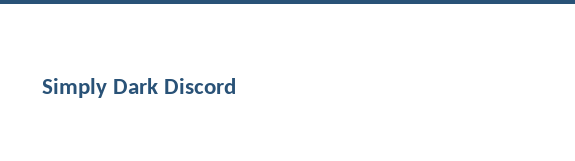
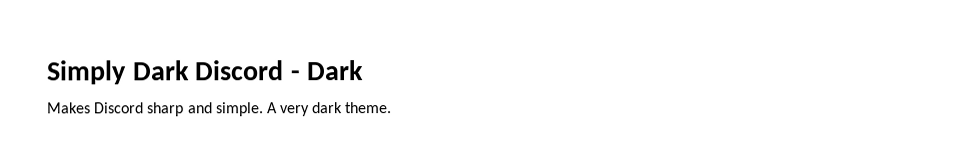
(237, 86) none -> [289,60,365,81] [47,102,393,117] - Dark // Makes Discord sharp and simple. A very dark theme.

